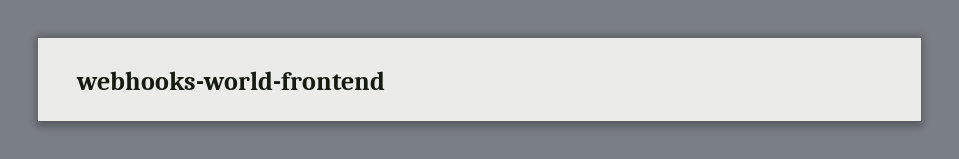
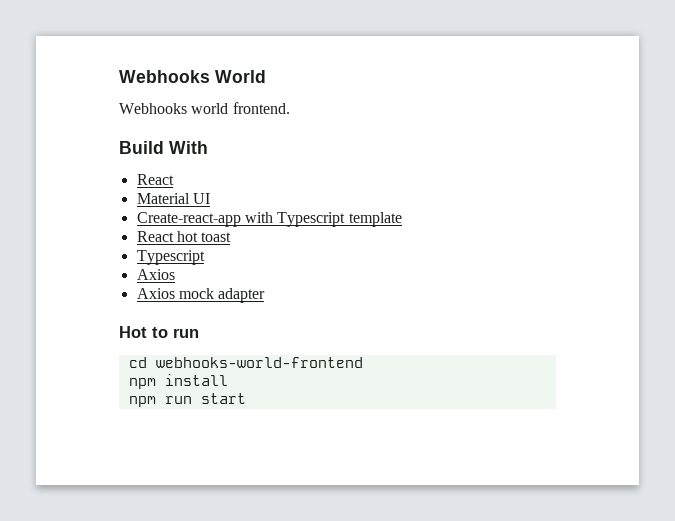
[76,71,385,90] webhooks-world-frontend -> [119,70,266,83] [119,102,290,114] [119,141,208,154] [136,174,174,185] [136,193,210,204] [136,212,402,227] [136,231,232,242] [136,250,205,265] [136,269,175,280] [136,288,266,303] [119,326,199,338] [128,357,363,368] [128,374,228,389] [128,393,246,407] Webhooks World // Webhooks world frontend. // Build With // React // Material UI // Create-react-app with Typescript template // React hot toast // Typescript // Axios // Axios mock adapter // Hot to run // cd webhooks-world-frontend // npm install // npm run start

